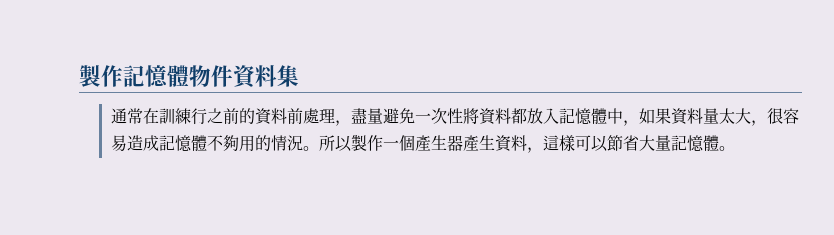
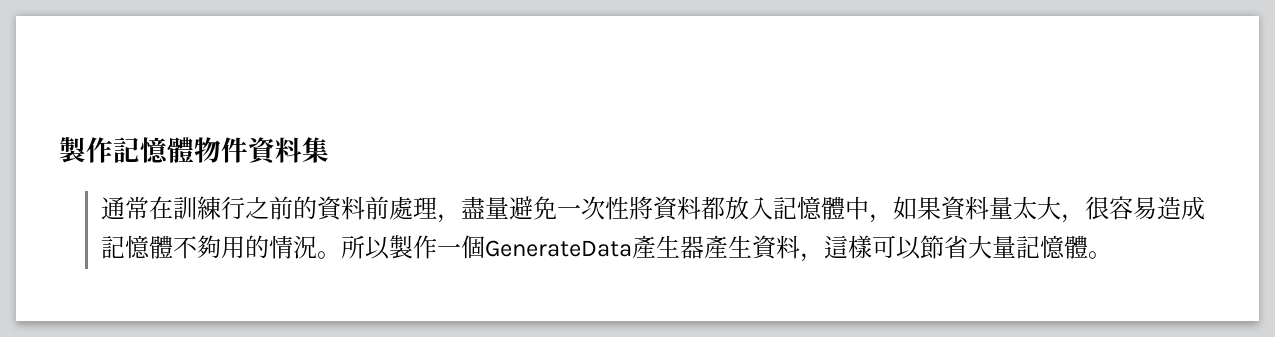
(415, 143) none -> [485,240,633,257] GenerateData

